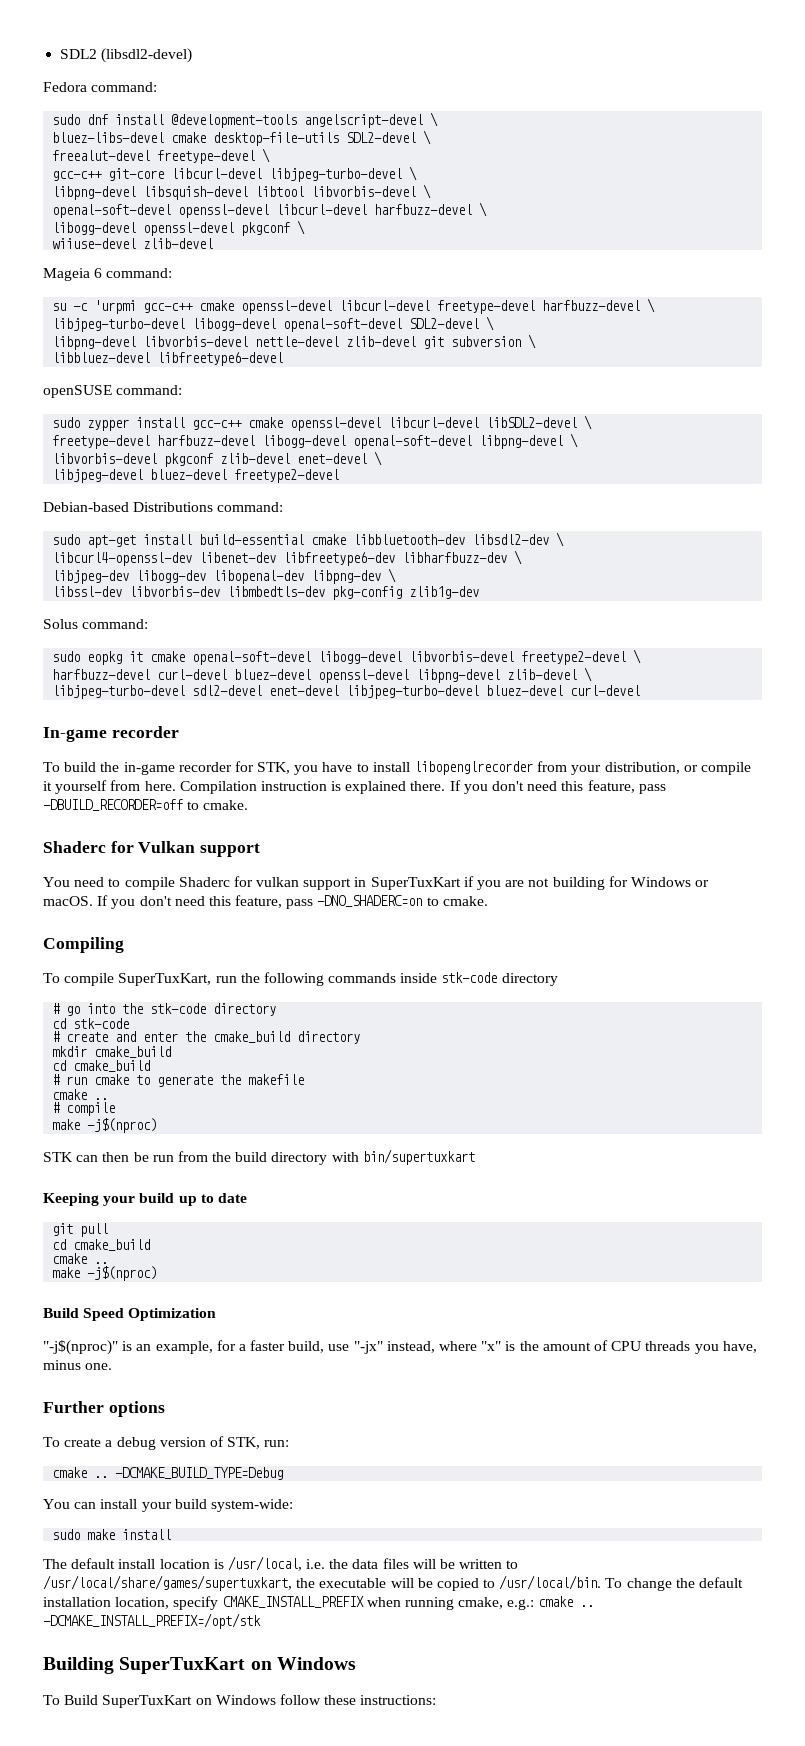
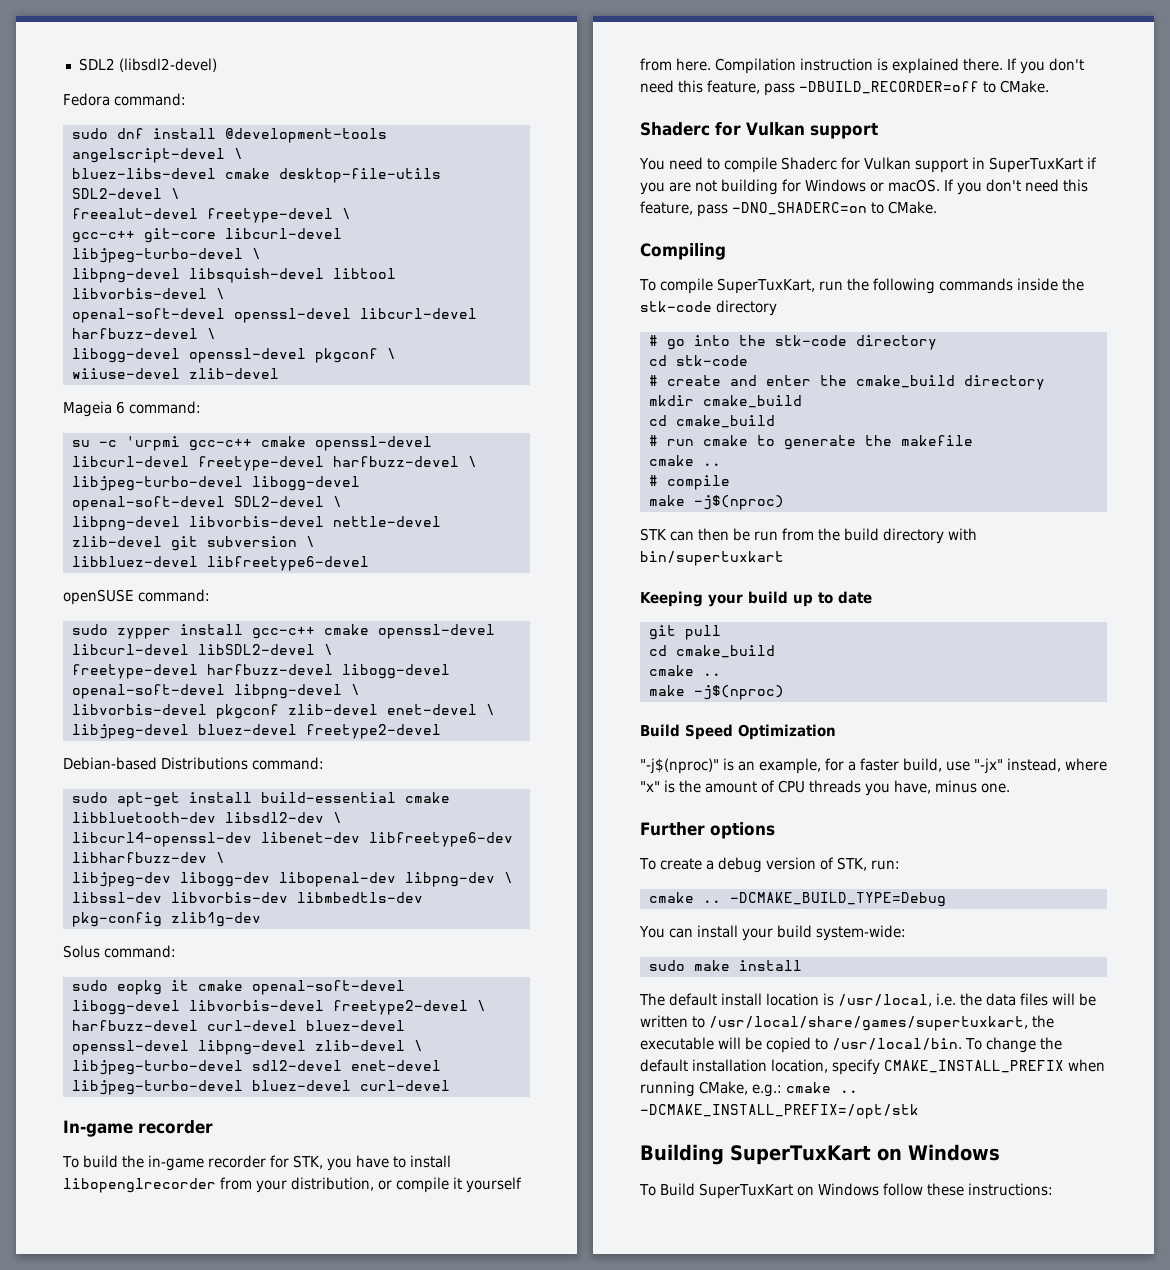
[203,800,249,810] cmake. -> [1000,80,1049,93] CMake.
[256,877,300,887] vulkan -> [863,157,911,170] Vulkan
[442,896,488,906] cmake. -> [888,201,937,214] CMake.
(438, 978) none -> [1061,278,1084,291] the
[458,1597,504,1609] cmake, -> [699,1081,748,1095] CMake,

